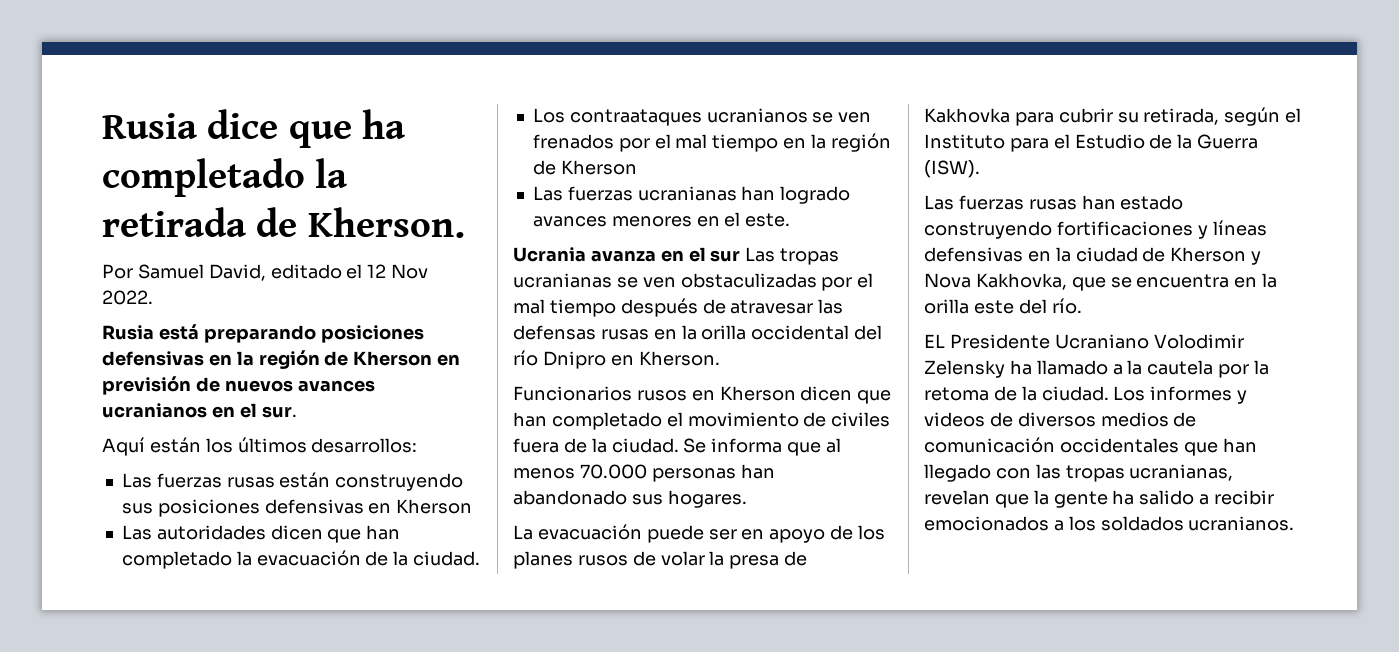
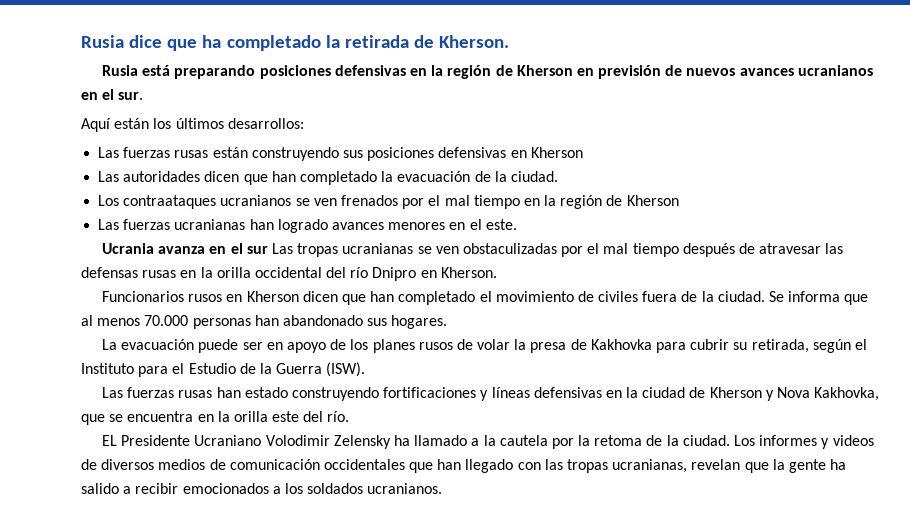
[102,264,429,281] [102,290,153,305] // Por Samuel David, editado el 12 Nov 2022. -> (510, 41) none

